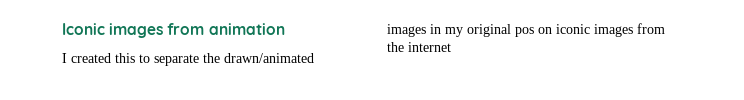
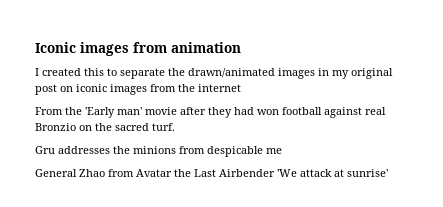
[515,27,534,37] pos -> [35,84,57,95] post
(451, 47) none -> [35,107,386,118] [35,123,175,131] [35,146,282,157] [35,169,388,177] // From the 'Early man' movie after they had won football against real Bronzio on the sacred turf. // Gru addresses the minions from despicable me // General Zhao from Avatar the Last Airbender 'We attack at sunrise'

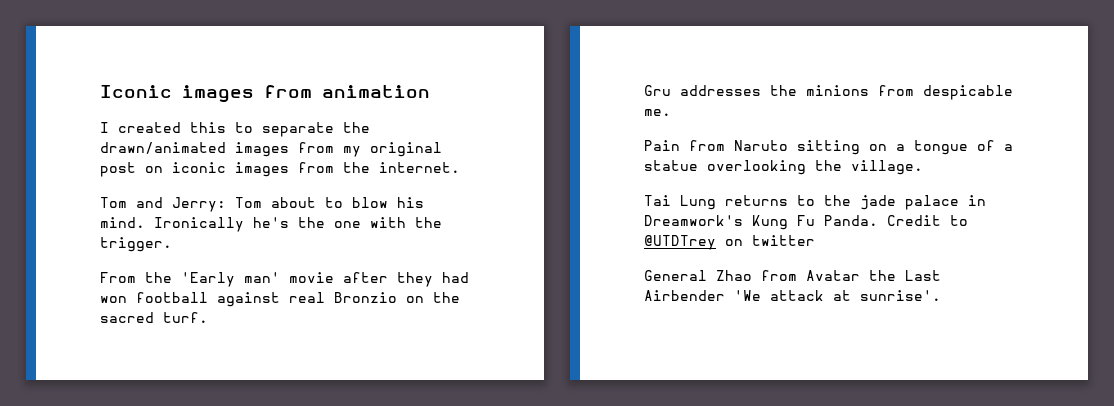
[318,68,329,76] in -> [298,142,334,153] from
[198,84,241,92] internet -> [379,162,460,173] [100,197,424,212] [100,217,442,232] [100,237,172,252] internet. // Tom and Jerry: Tom about to blow his mind. Ironically he's the one with the trigger.
[266,148,282,154] me -> [644,109,671,116] [644,140,1013,155] [644,160,923,175] [644,195,986,210] [644,215,968,230] [644,235,815,250] me. // Pain from Naruto sitting on a tongue of a statue overlooking the village. // Tai Lung returns to the jade palace in Dreamwork's Kung Fu Panda. Credit to @UTDTrey on twitter
[347,169,388,177] sunrise' -> [860,290,941,301] sunrise'.

